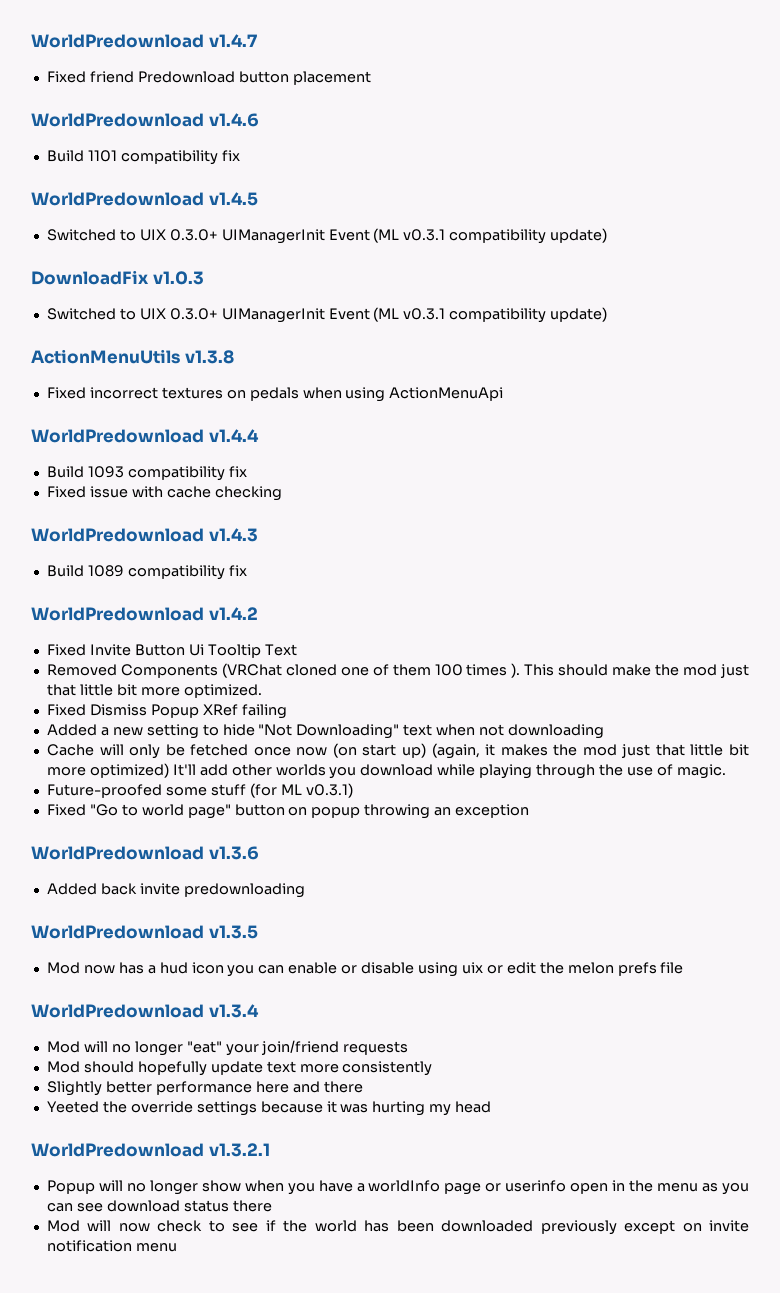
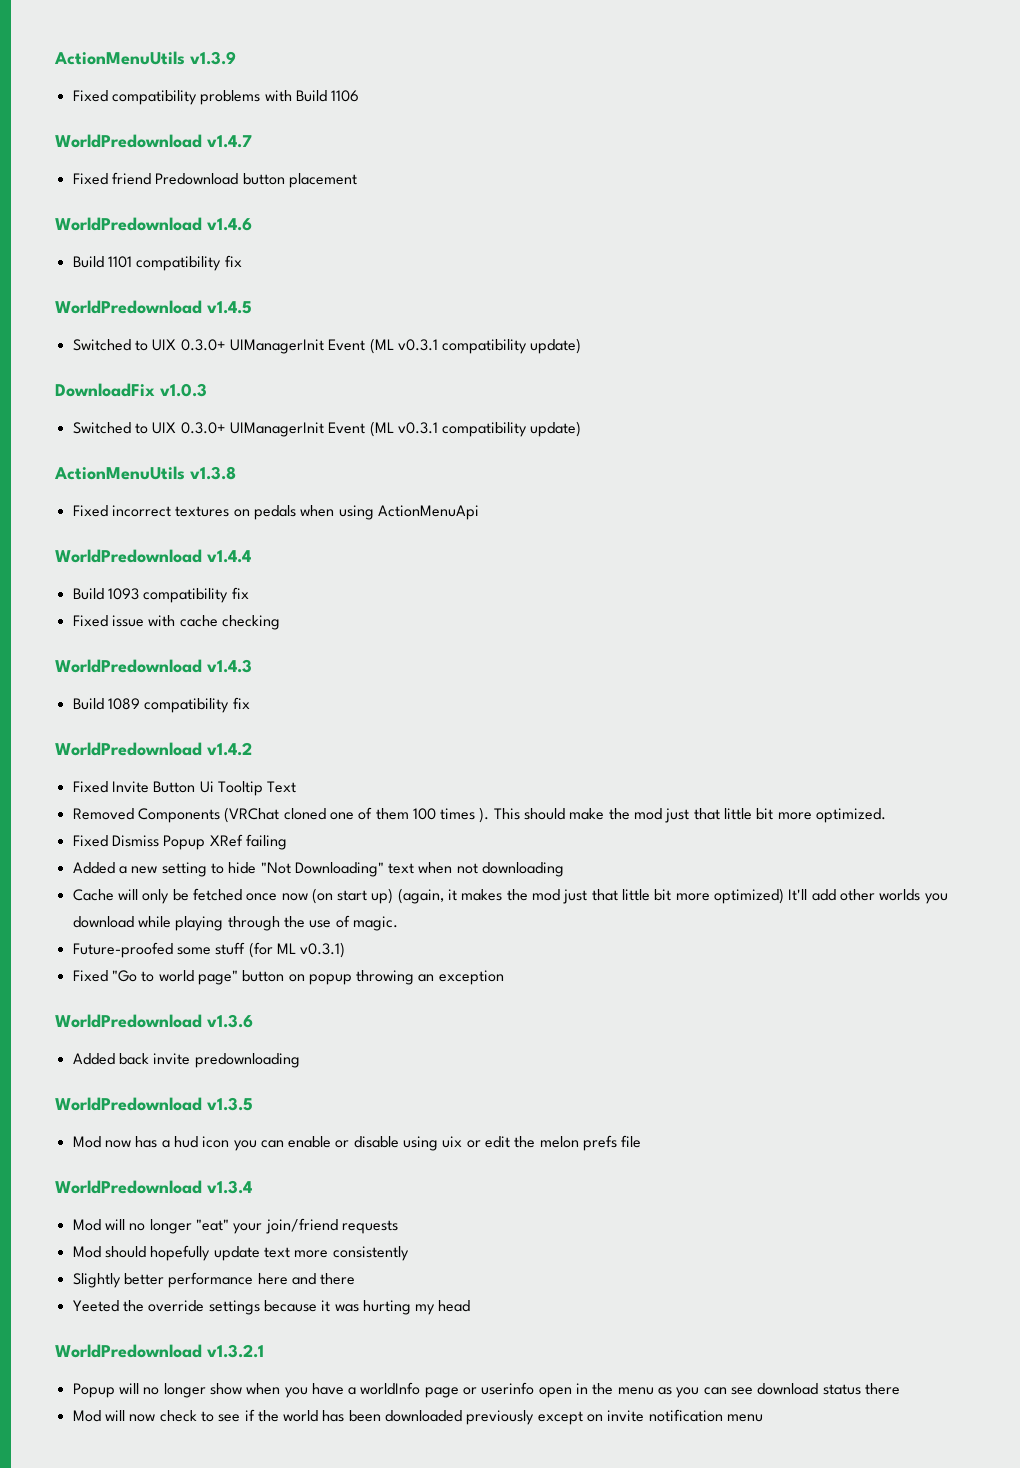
(31, 41) none -> [54,51,236,65] [72,90,360,105] ActionMenuUtils v1.3.9 // Fixed compatibility problems with Build 1106 //

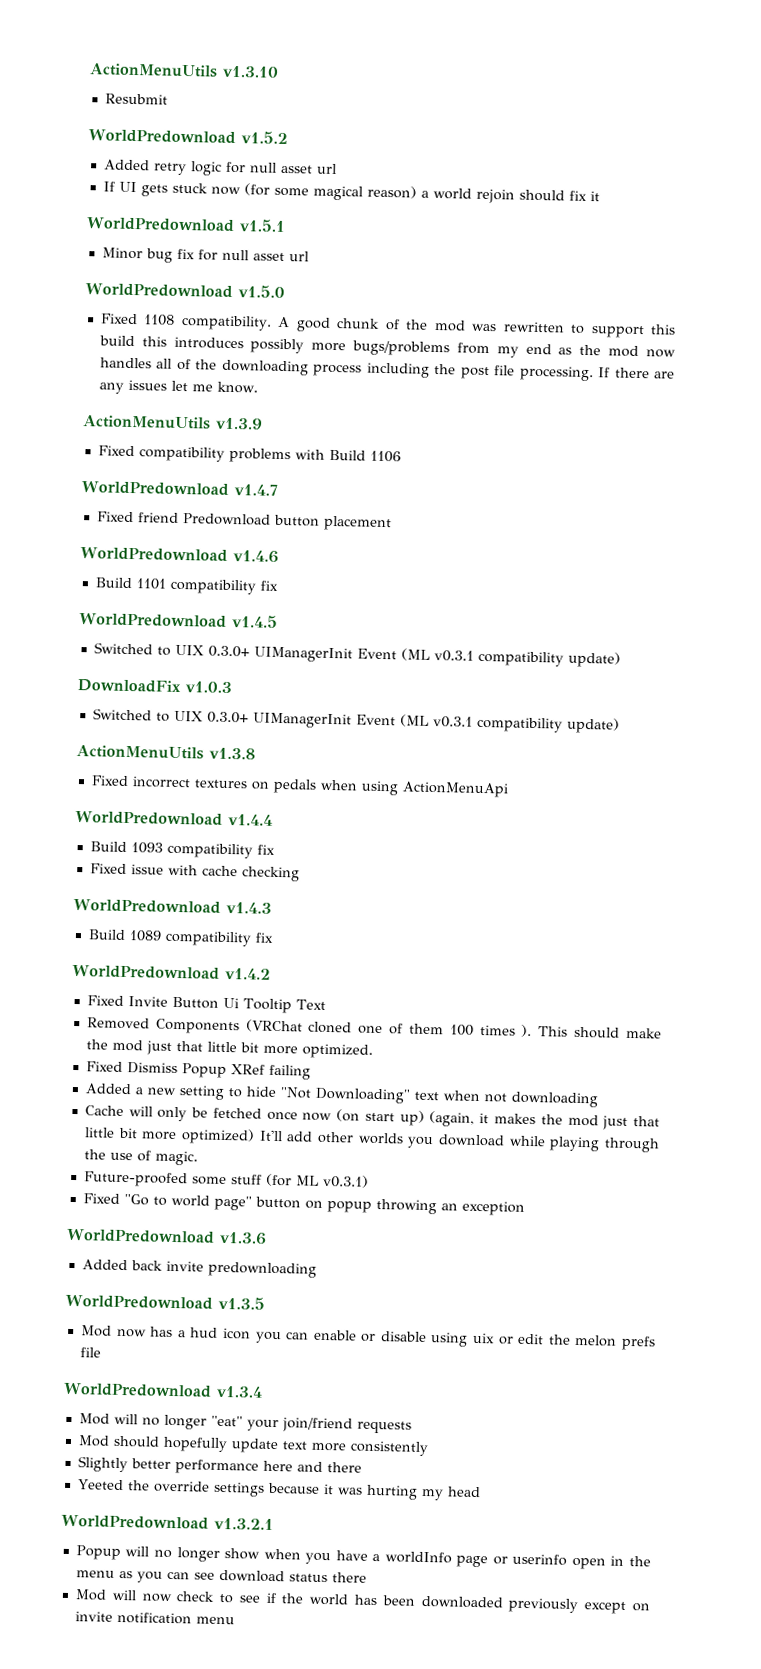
[54,51,185,65] ActionMenuUtils -> [89,63,279,78] [104,93,168,105] [88,129,288,145] [103,159,337,176] [102,181,600,204] [86,217,286,232] [101,247,309,263] [85,283,285,299] [100,313,676,339] [98,335,676,358] [99,357,675,382] [98,379,258,394] [82,415,211,430] ActionMenuUtils v1.3.10 // Resubmit // WorldPredownload v1.5.2 // Added retry logic for null asset url // If UI gets stuck now (for some magical reason) a world rejoin should fix it // WorldPredownload v1.5.1 // Minor bug fix for null asset url // WorldPredownload v1.5.0 // Fixed 1108 compatibility. A good chunk of the mod was rewritten to support this build this introduces possibly more bugs/problems from my end as the mod now handles all of the downloading process including the post file processing. If there are any issues let me know. // ActionMenuUtils

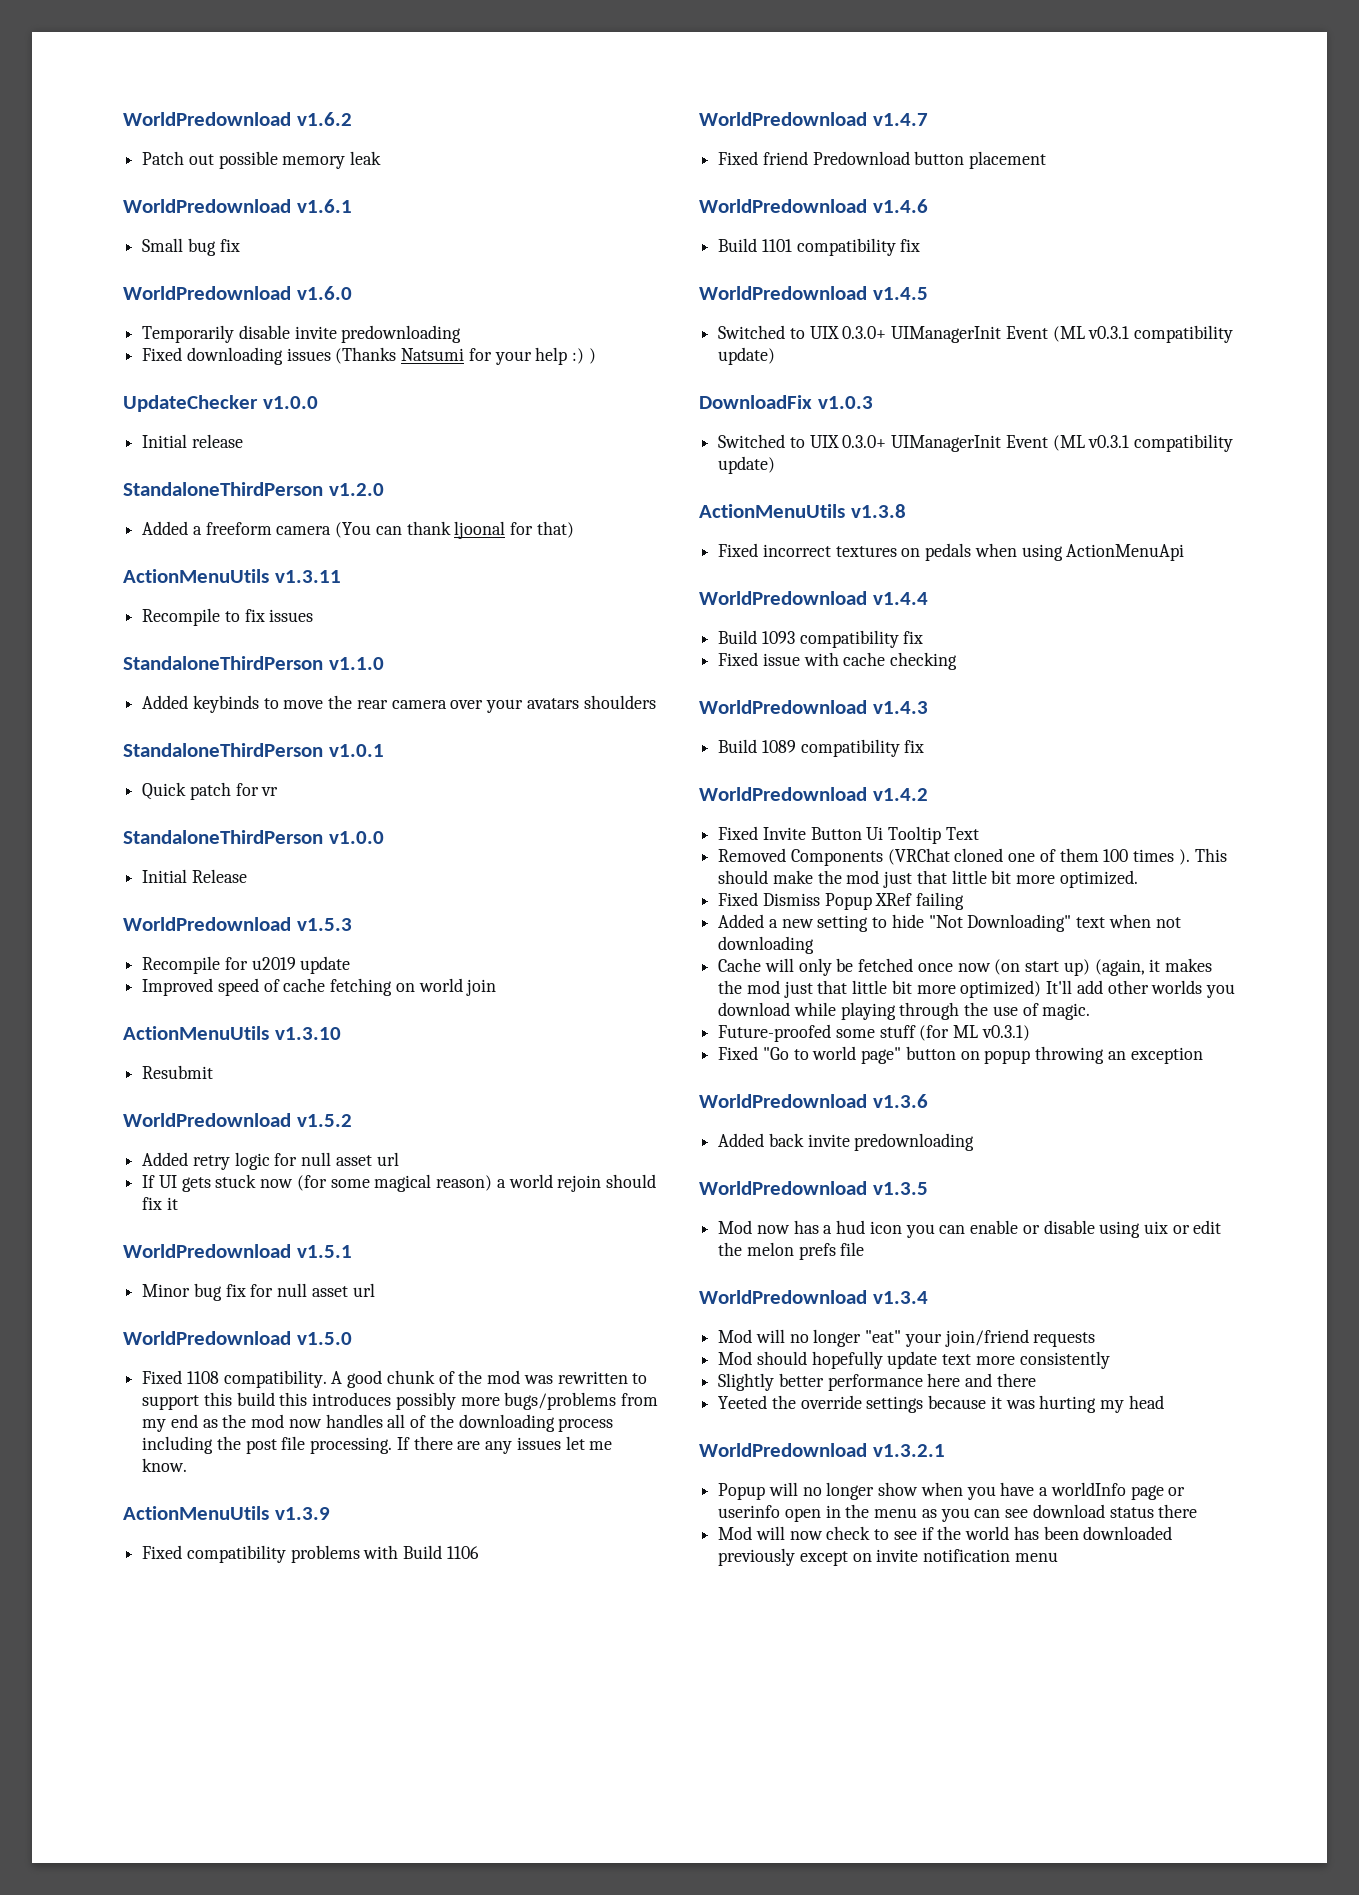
(89, 70) none -> [123,112,352,126] [142,151,382,169] [123,199,352,213] [142,238,240,256] [123,286,352,300] [142,325,462,343] [142,347,596,365] [123,395,318,412] [142,434,243,448] [123,482,384,496] [142,521,574,539] [123,569,341,583] [142,608,314,626] [123,656,384,670] [142,695,656,713] [123,743,384,757] [142,782,279,800] [123,830,384,844] [142,869,247,883] [123,917,352,931] [142,956,351,974] [142,978,497,996] WorldPredownload v1.6.2 // Patch out possible memory leak // WorldPredownload v1.6.1 // Small bug fix // WorldPredownload v1.6.0 // Temporarily disable invite predownloading // Fixed downloading issues (Thanks Natsumi for your help :) ) // UpdateChecker v1.0.0 // Initial release // StandaloneThirdPerson v1.2.0 // Added a freeform camera (You can thank ljoonal for that) // ActionMenuUtils v1.3.11 // Recompile to fix issues // StandaloneThirdPerson v1.1.0 // Added keybinds to move the rear camera over your avatars shoulders // StandaloneThirdPerson v1.0.1 // Quick patch for vr // StandaloneThirdPerson v1.0.0 // Initial Release // WorldPredownload v1.5.3 // Recompile for u2019 update // Improved speed of cache fetching on world join //

